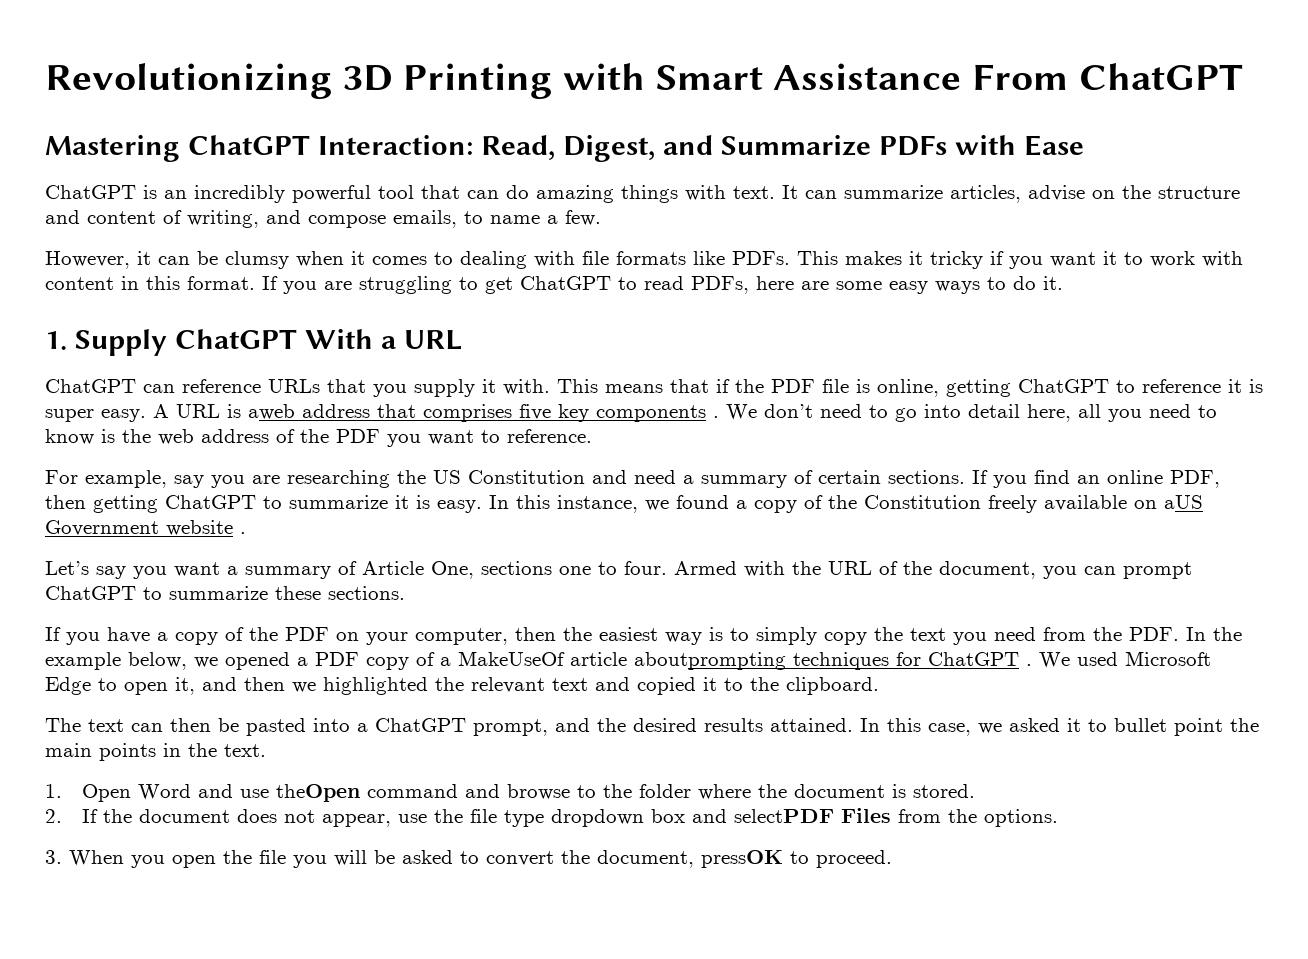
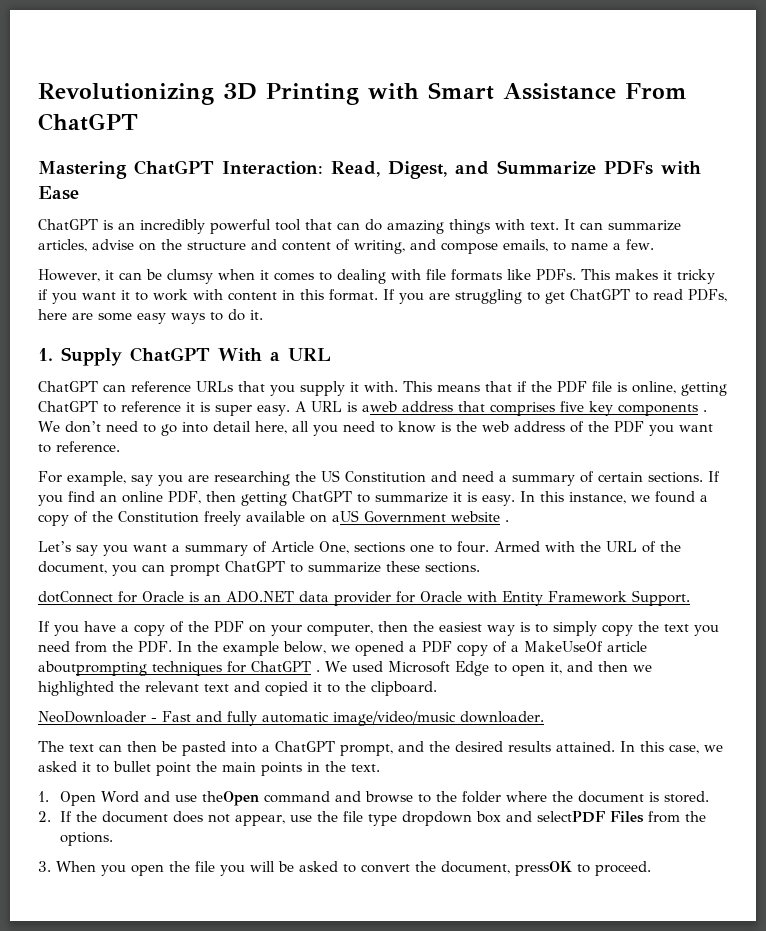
(405, 593) none -> [38,590,690,606] // dotConnect for Oracle is an ADO.NET data provider for Oracle with Entity Framework Support.
(879, 686) none -> [38,711,544,726] // NeoDownloader - Fast and fully automatic image/video/music downloader.

